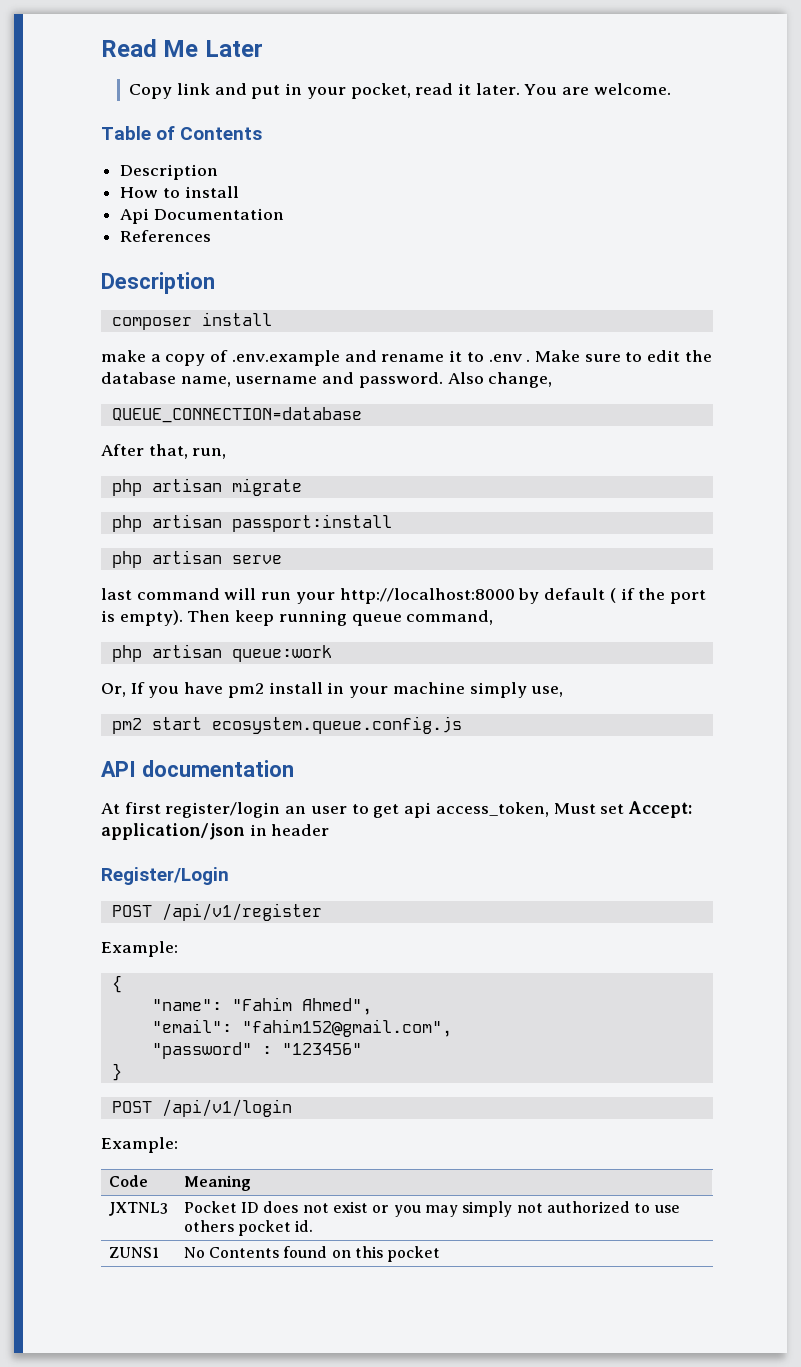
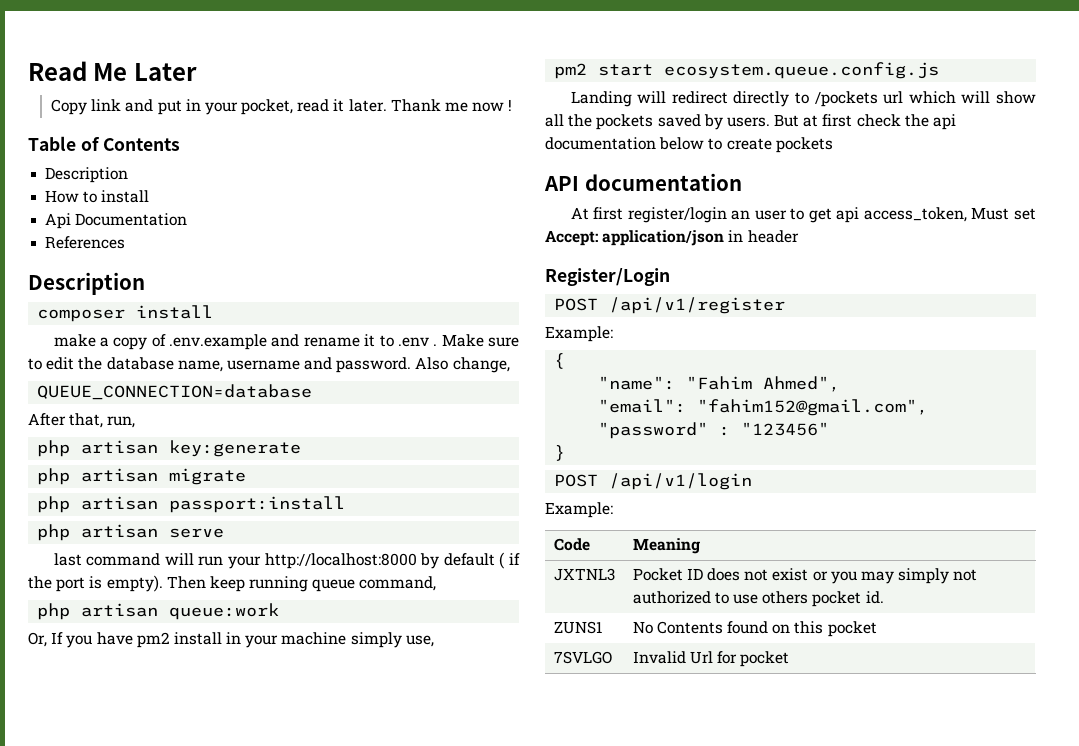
[524,83,671,95] You are welcome. -> [390,99,513,112] Thank me now !
(227, 453) none -> [37,440,302,457] // php artisan key:generate
(462, 725) none -> [570,91,1036,107] [545,114,957,130] [545,137,833,153] // Landing will redirect directly to /pockets url which will show all the pockets saved by users. But at first check the api documentation below to create pockets
(441, 1254) none -> [553,651,612,664] [632,651,790,667] // 7SVLGO | Invalid Url for pocket

